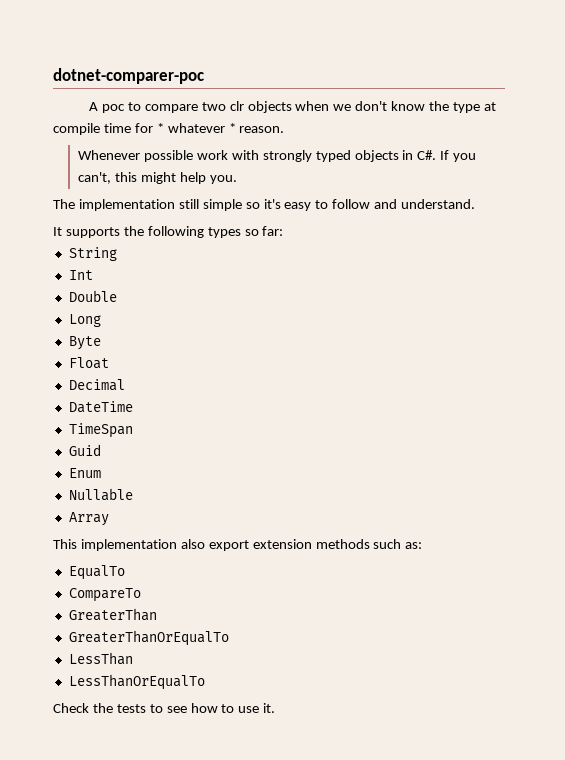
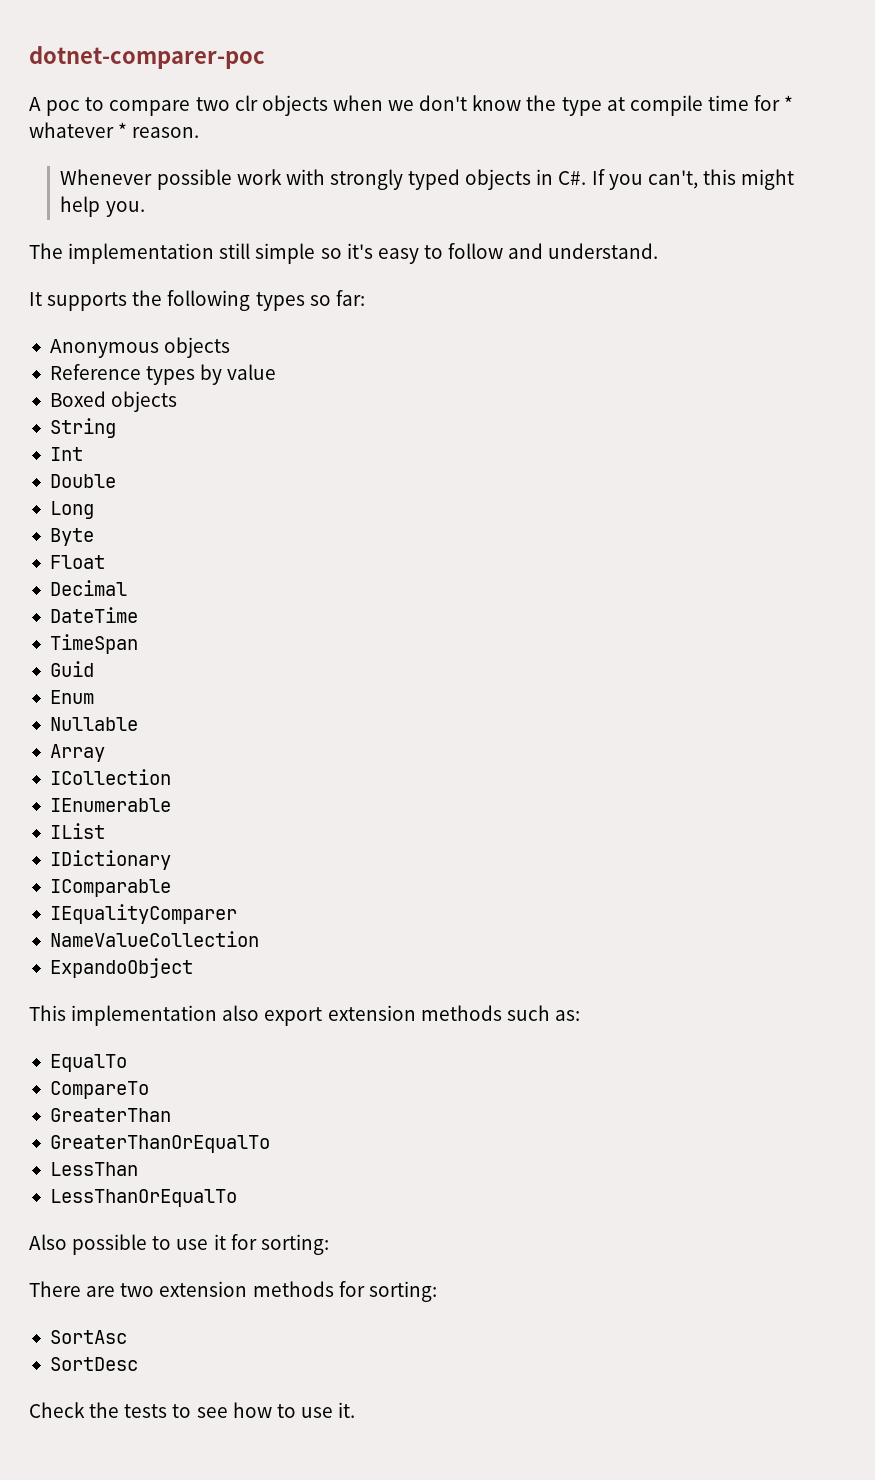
(284, 231) none -> [49,337,231,358] [49,364,277,385] [49,391,178,412] // Anonymous objects // Reference types by value // Boxed objects
(109, 519) none -> [49,769,171,785] [49,798,171,812] [49,823,105,839] [49,850,171,870] [49,879,171,897] [49,904,237,924] [49,931,259,947] [49,958,193,978] // ICollection // IEnumerable // IList // IDictionary // IComparable // IEqualityComparer // NameValueCollection // ExpandoObject
(205, 682) none -> [29,1234,329,1255] [29,1281,437,1302] [49,1330,127,1344] [49,1357,138,1371] // Also possible to use it for sorting: // There are two extension methods for sorting: // SortAsc // SortDesc

